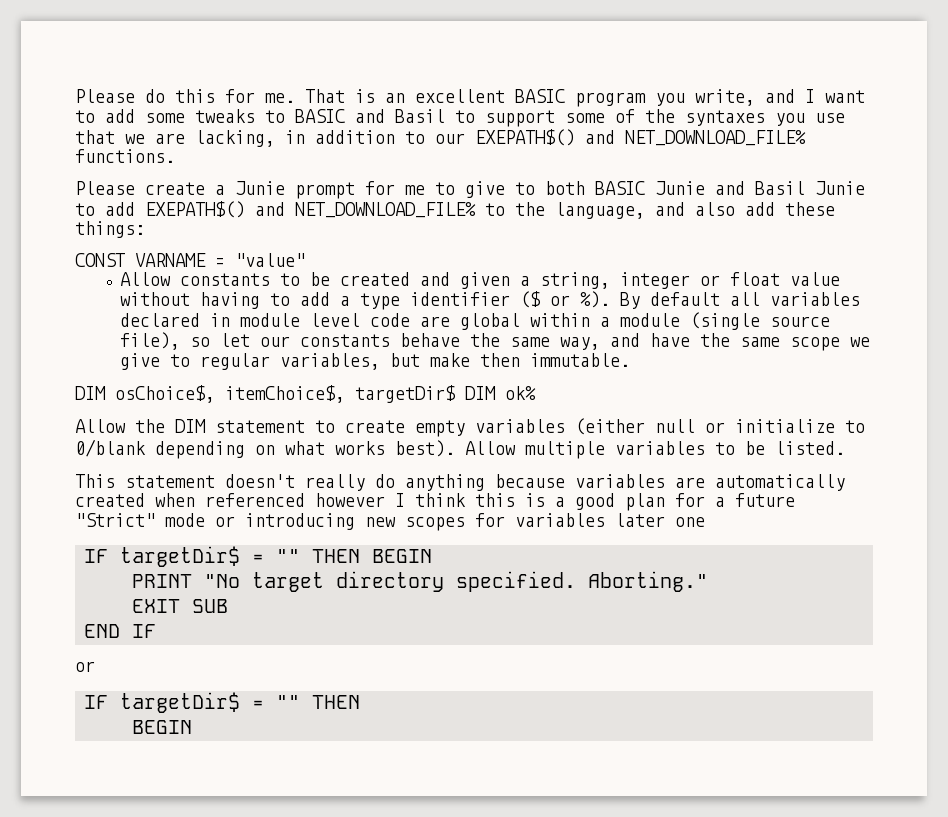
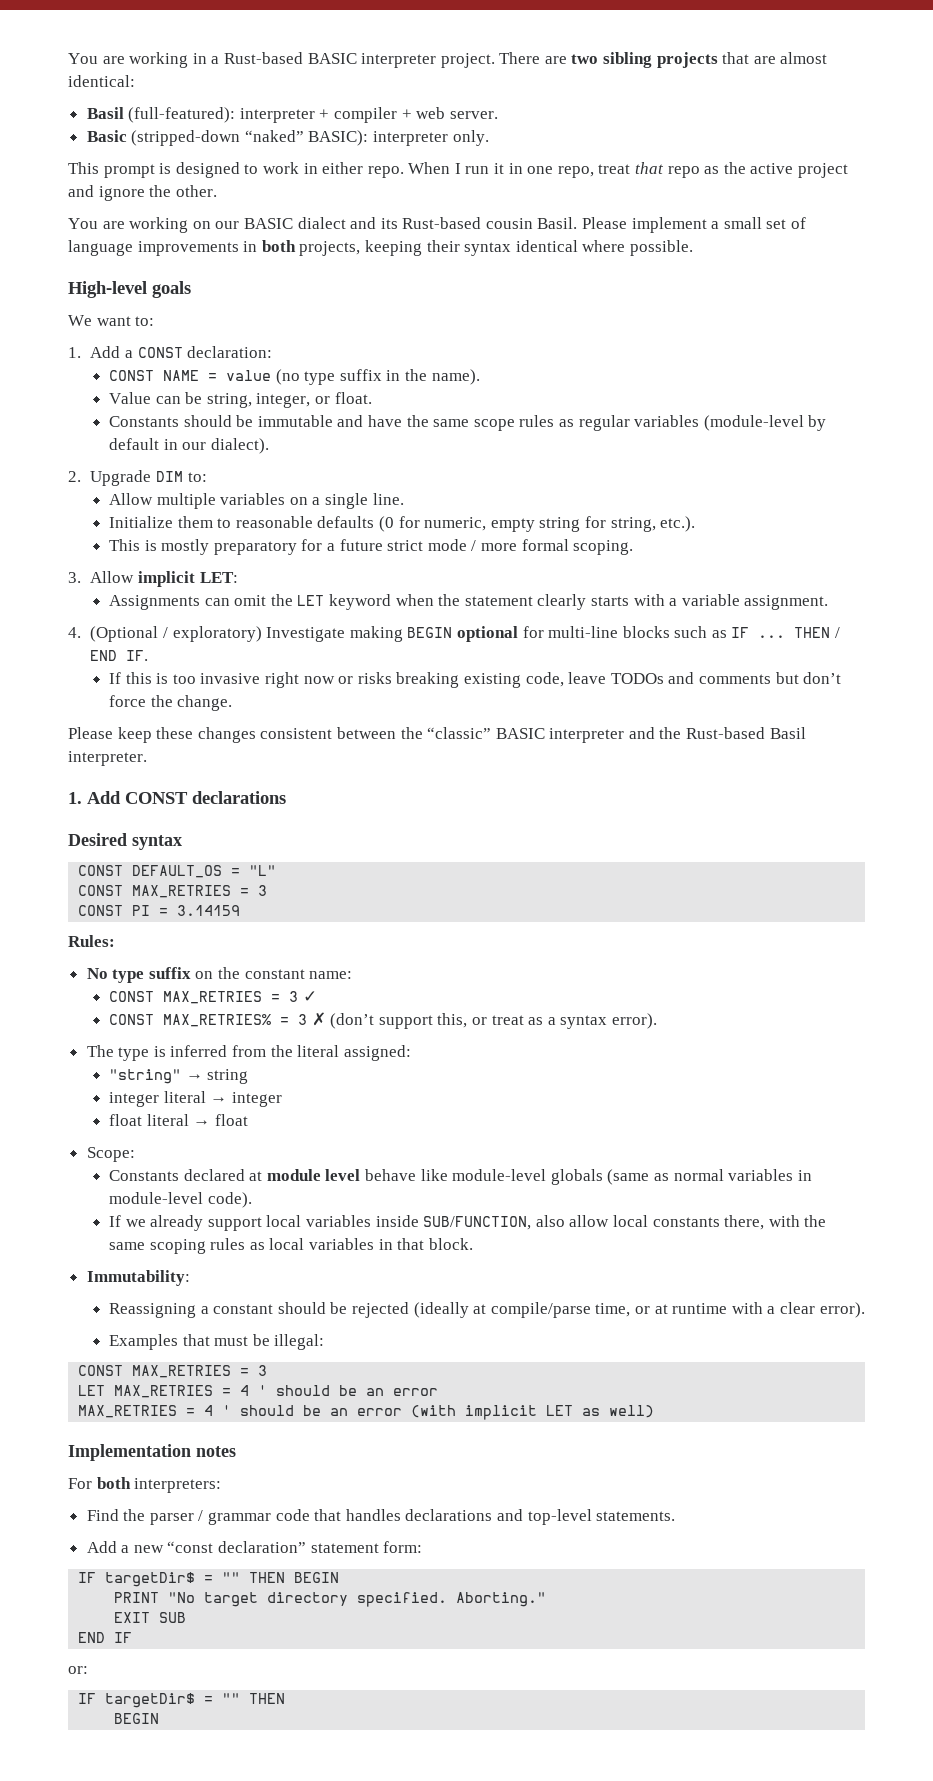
[75,89,865,107] [75,109,845,127] [75,129,806,147] [75,149,175,163] [75,181,865,199] [75,201,835,219] [75,221,145,238] [75,253,305,267] [120,272,841,289] [120,291,861,310] [120,312,831,330] [120,332,601,350] Please do this for me. That is an excellent BASIC program you write, and I want to add some tweaks to BASIC and Basil to support some of the syntaxes you use that we are lacking, in addition to our EXEPATH$() and NET_DOWNLOAD_FILE% functions. // Please create a Junie prompt for me to give to both BASIC Junie and Basil Junie to add EXEPATH$() and NET_DOWNLOAD_FILE% to the language, and also add these things: // CONST VARNAME = "value" // Allow constants to be created and given a string, integer or float value without having to add a type identifier ($ or %). By default all variables declared in module level code are global within a module (single source file), so let our constants behave the same way, -> [68,52,828,68] [68,75,135,87] [86,107,498,123] [86,130,489,146] [68,162,848,178] [68,185,217,201] [68,217,807,233] [68,240,693,256] [68,281,191,298] [68,315,155,326] [68,346,273,358] [109,369,480,385] [109,392,372,408] [109,415,333,427] You are working in a Rust-based BASIC interpreter project. There are two sibling projects that are almost identical: // Basil (full-featured): interpreter + compiler + web server. // Basic (stripped-down “naked” BASIC): interpreter only. // This prompt is designed to work in either repo. When I run it in one repo, treat that repo as the active project and ignore the other. // You are working on our BASIC dialect and its Rust-based cousin Basil. Please implement a small set of language improvements in both projects, keeping their syntax identical where possible. // High-level goals // We want to: // 1. Add a CONST declaration: // CONST NAME = value (no type suffix in the name). // Value can be string, integer, or float. // Constants should be immutable
[850,337,871,347] [120,353,631,370] [75,385,536,403] [75,418,865,437] [75,439,845,459] [75,474,845,491] [75,493,795,511] [75,513,705,531] we give to regular variables, but make then immutable. // DIM osChoice$, itemChoice$, targetDir$ DIM ok% // Allow the DIM statement to create empty variables (either null or initialize to 0/blank depending on what works best). Allow multiple variables to be listed. // This statement doesn't really do anything because variables are automatically created when referenced however I think this is a good plan for a future "Strict" mode or introducing new scopes for variables later one -> [519,415,827,431] [109,438,269,454] [68,470,207,486] [109,493,404,509] [109,516,696,532] [109,539,634,555] [68,571,238,587] [109,594,829,610] [68,626,841,642] [90,650,149,661] [109,672,842,688] [109,695,233,711] [68,727,806,743] [68,751,147,766] [68,791,286,804] [68,833,182,850] [78,865,277,878] [78,885,268,898] [78,905,241,916] [68,935,115,947] [86,967,353,983] [109,991,317,1004] [109,1012,657,1029] [86,1045,411,1061] [109,1069,249,1084] [109,1091,282,1107] [109,1114,248,1126] [86,1147,135,1162] [109,1169,812,1185] [109,1192,252,1208] [109,1215,827,1231] [109,1238,473,1254] [86,1270,190,1286] [109,1302,865,1318] [109,1334,325,1350] [78,1365,268,1378] [78,1385,439,1398] [78,1405,655,1420] [68,1444,236,1461] [68,1477,222,1493] [86,1509,676,1525] [86,1541,423,1553] rules as regular variables (module-level by default in our dialect). // 2. Upgrade DIM to: // Allow multiple variables on a single line. // Initialize them to reasonable defaults (0 for numeric, empty string for string, etc.). // This is mostly preparatory for a future strict mode / more formal scoping. // 3. Allow implicit LET: // Assignments can omit the LET keyword when the statement clearly starts with a variable assignment. // 4. (Optional / exploratory) Investigate making BEGIN optional for multi-line blocks such as IF ... THEN / END IF. // If this is too invasive right now or risks breaking existing code, leave TODOs and comments but don’t force the change. // Please keep these changes consistent between the “classic” BASIC interpreter and the Rust-based Basil interpreter. // 1. Add CONST declarations // Desired syntax // CONST DEFAULT_OS = "L" // CONST MAX_RETRIES = 3 // CONST PI = 3.14159 // Rules: // No type suffix on the constant name: // CONST MAX_RETRIES = 3 ✓ // CONST MAX_RETRIES% = 3 ✗ (don’t support this, or treat as a syntax error). // The type is inferred from the literal assigned: // "string" → string // integer literal → integer // float literal → float // Scope: // Constants declared at module level behave like module-level globals (same as normal variables in module-level code). // If we already support local variables inside SUB/FUNCTION, also allow local constants there, with the same scoping rules as local variables in that block. // Immutability: // Reassigning a constant should be rejected (ideally at compile/parse time, or at runtime with a clear error). // Examples that must be illegal: // CONST MAX_RETRIES = 3 // LET MAX_RETRIES = 4 ' should be an error // MAX_RETRIES = 4 ' should be an error (with implicit LET as well) // Implementation notes // For both interpreters: // Find the parser / grammar code that handles declarations and top-level statements. // Add a new “const declaration” statement form:
[75,661,95,672] or -> [68,1666,88,1674] or:

